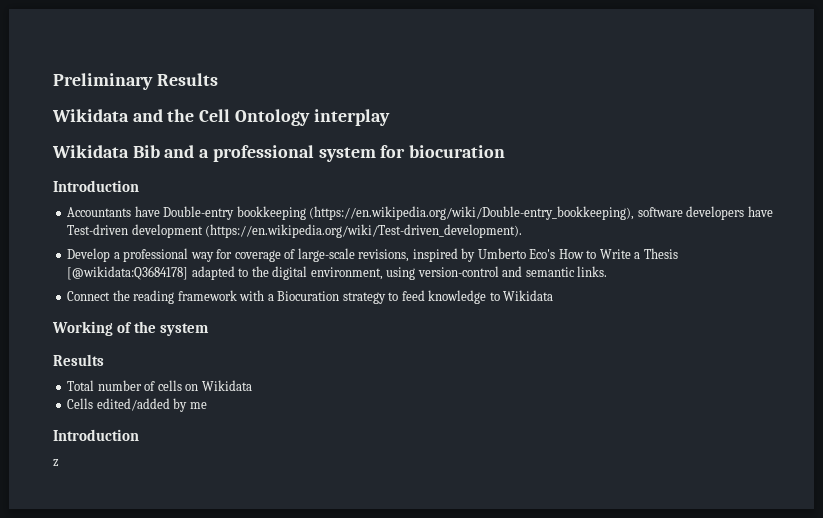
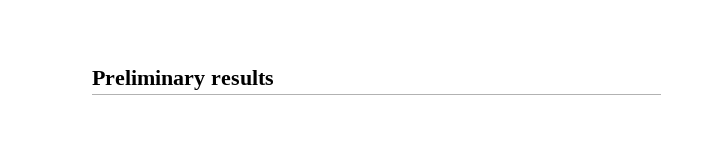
[156,73,218,86] [52,109,390,126] [52,145,506,162] [53,180,139,192] [67,206,773,220] [67,224,523,238] [67,248,678,262] [67,266,608,280] [67,290,554,304] [52,321,210,336] [53,354,104,366] [67,380,252,391] [67,398,207,412] [53,429,139,441] [53,459,59,467] Results // Wikidata and the Cell Ontology interplay // Wikidata Bib and a professional system for biocuration // Introduction // Accountants have Double-entry bookkeeping (https://en.wikipedia.org/wiki/Double-entry_bookkeeping), software developers have Test-driven development (https://en.wikipedia.org/wiki/Test-driven_development). // Develop a professional way for coverage of large-scale revisions, inspired by Umberto Eco's How to Write a Thesis [@wikidata:Q3684178] adapted to the digital environment, using version-control and semantic links. // Connect the reading framework with a Biocuration strategy to feed knowledge to Wikidata // Working of the system // Results // Total number of cells on Wikidata // Cells edited/added by me // Introduction // z -> [211,70,274,85] results

